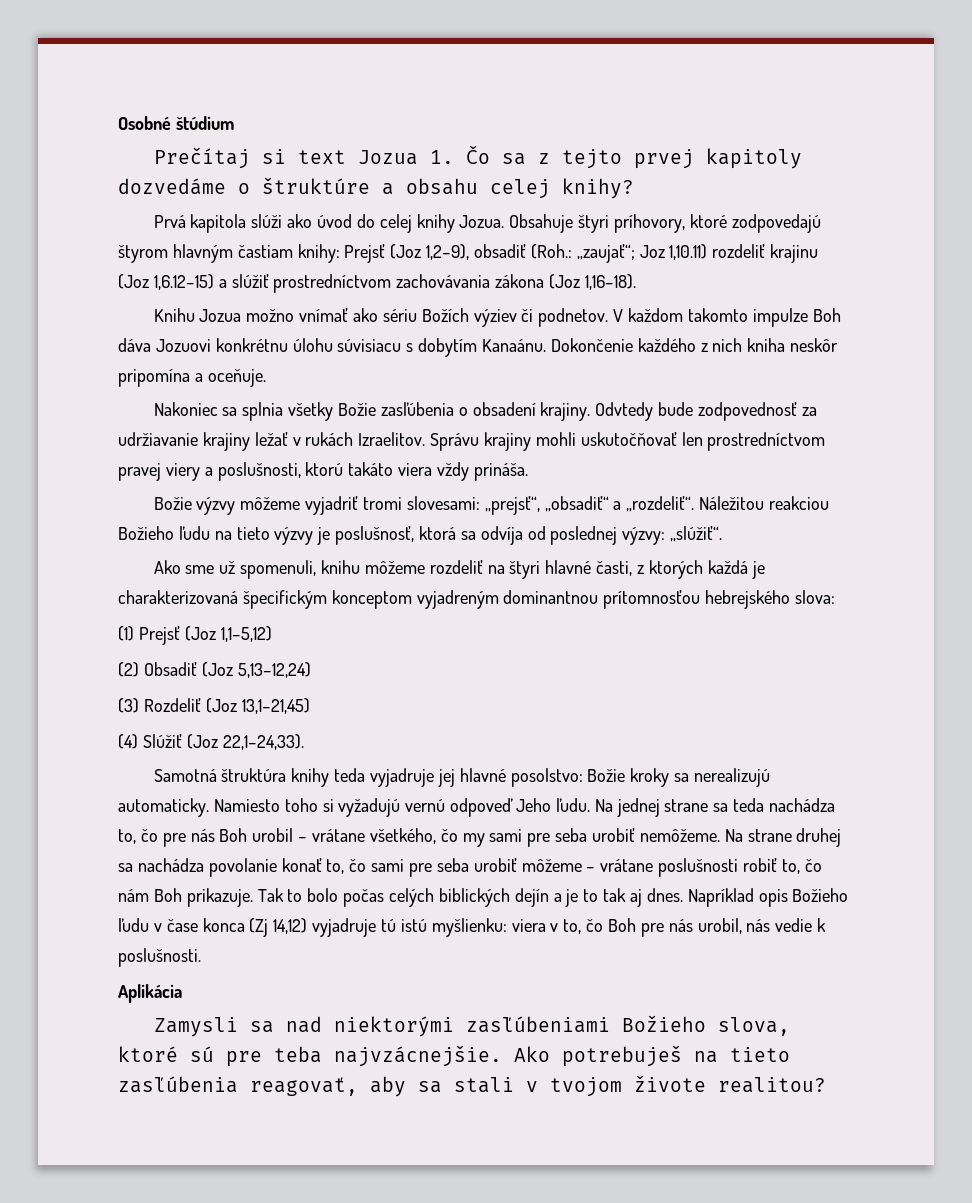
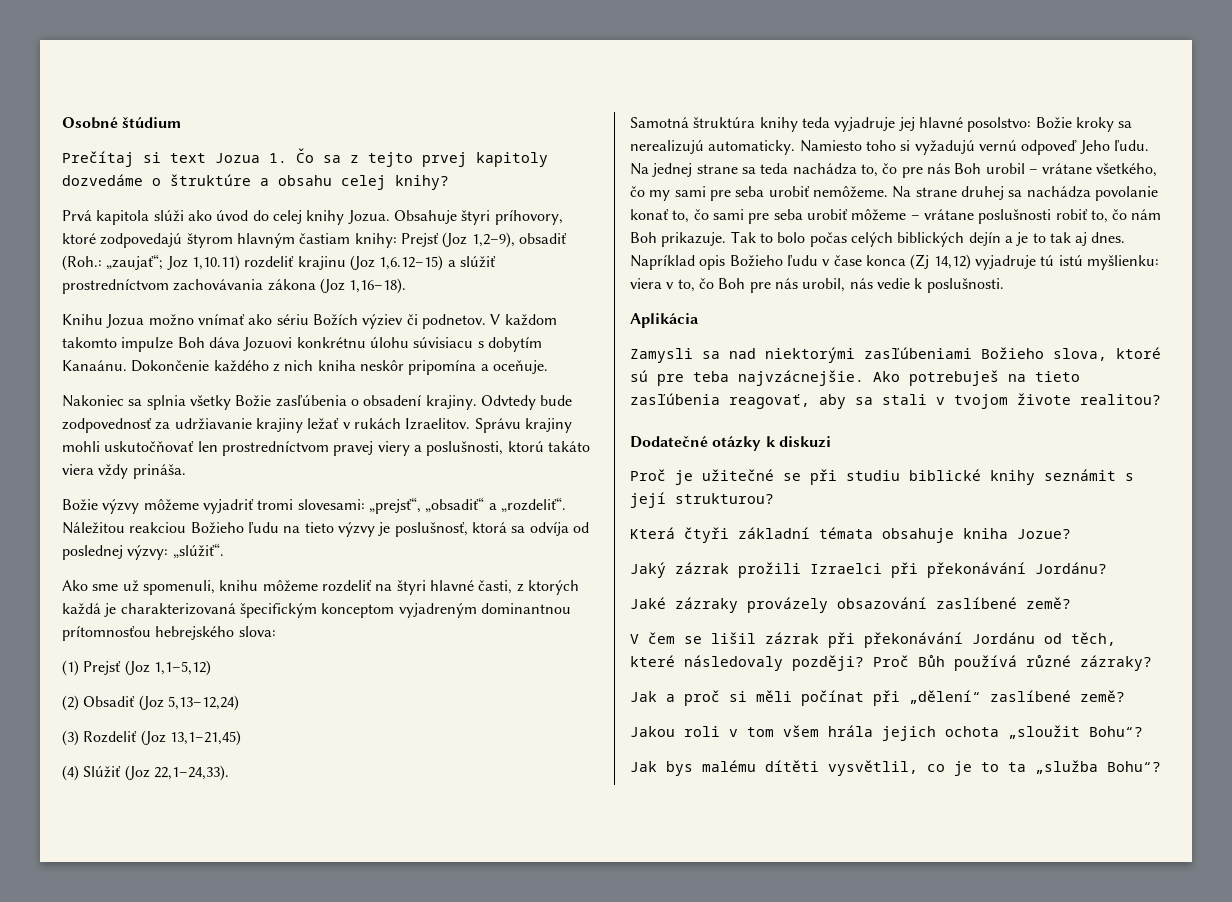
(826, 1085) none -> [630,435,831,451] [630,469,1134,485] [630,492,774,508] [630,527,1071,543] [630,562,1107,578] [630,597,1071,613] [630,632,1116,648] [630,655,1152,671] [630,690,1125,706] [630,725,1143,741] [630,760,1161,776] // Dodatečné otázky k diskuzi // Proč je užitečné se při studiu biblické knihy seznámit s její strukturou? // Která čtyři základní témata obsahuje kniha Jozue? // Jaký zázrak prožili Izraelci při překonávání Jordánu? // Jaké zázraky provázely obsazování zaslíbené země? // V čem se lišil zázrak při překonávání Jordánu od těch, které následovaly později? Proč Bůh používá různé zázraky? // Jak a proč si měli počínat při „dělení“ zaslíbené země? // Jakou roli v tom všem hrála jejich ochota „sloužit Bohu“? // Jak bys malému dítěti vysvětlil, co je to ta „služba Bohu“?

